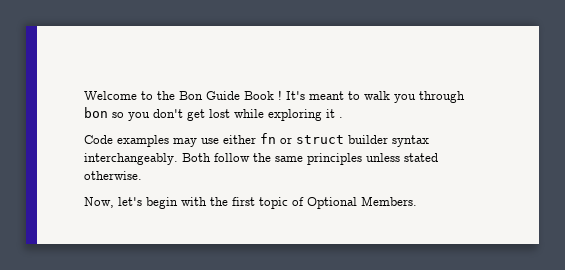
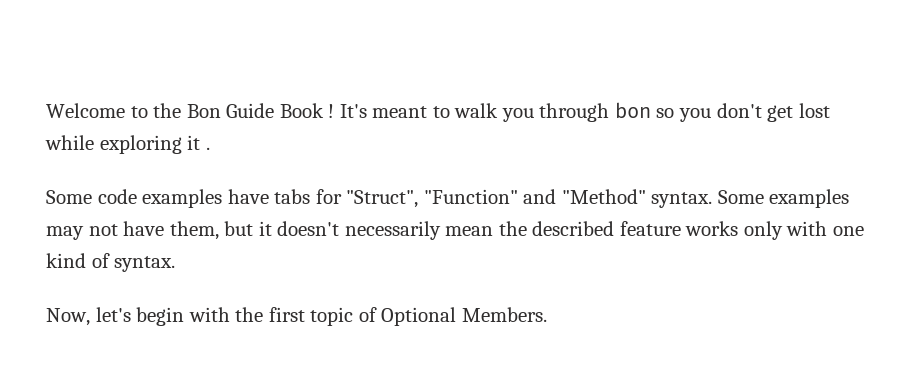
[84,133,429,147] [84,153,438,165] [84,171,142,180] Code examples may use either fn or struct builder syntax interchangeably. Both follow the same principles unless stated otherwise. -> [46,189,850,208] [46,221,865,240] [46,253,176,272] Some code examples have tabs for "Struct", "Function" and "Method" syntax. Some examples may not have them, but it doesn't necessarily mean the described feature works only with one kind of syntax.

